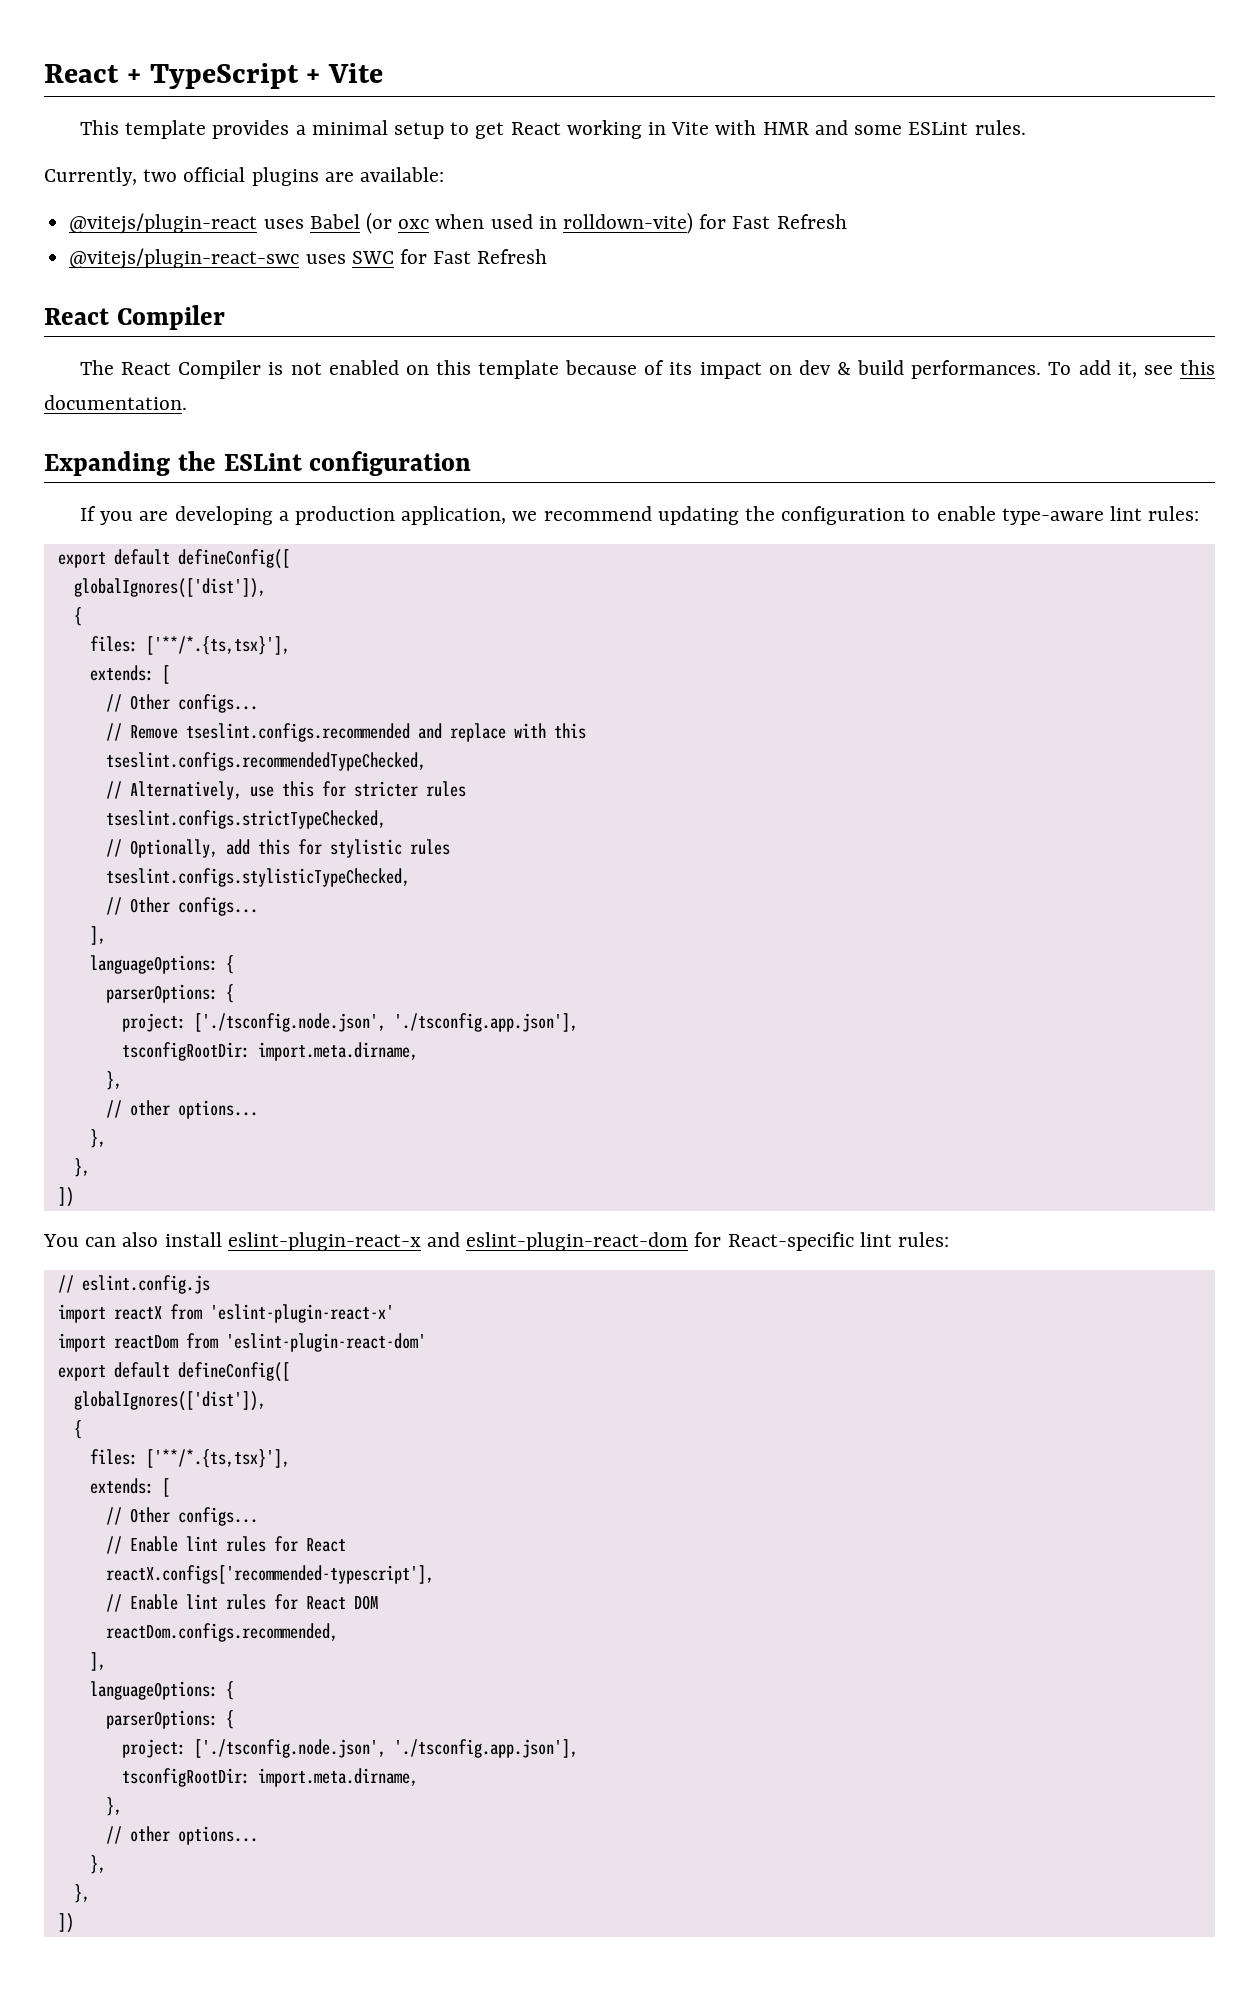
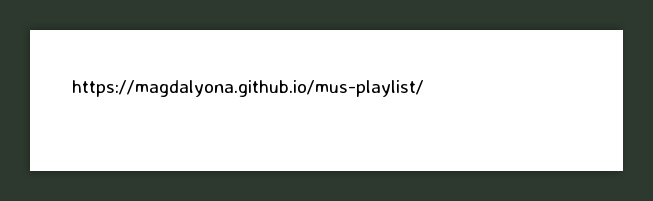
[44,63,384,89] [79,120,1026,139] [44,167,445,186] [69,212,847,234] [69,248,548,269] [44,305,225,330] [79,360,1215,379] [44,395,187,410] [44,451,472,476] [79,506,1200,525] [57,549,290,569] [73,578,266,598] [73,607,82,626] [89,636,290,655] [89,665,170,684] [105,694,258,713] [105,723,586,742] [105,752,426,771] [105,781,466,800] [105,810,386,829] [105,839,450,858] [105,868,410,887] [105,897,258,916] [89,926,106,945] [89,955,234,974] [105,984,234,1003] [121,1013,578,1032] [121,1042,418,1061] [105,1071,122,1090] [105,1100,258,1119] [89,1129,106,1148] [73,1158,90,1177] [57,1187,74,1207] [43,1232,950,1251] [57,1275,210,1294] [57,1304,394,1323] [57,1333,426,1352] [57,1362,290,1382] [73,1391,266,1411] [73,1420,82,1439] [89,1449,290,1468] [89,1478,170,1497] [105,1507,258,1526] [105,1536,346,1554] [105,1565,434,1584] [105,1594,378,1612] [105,1623,338,1642] [89,1652,106,1671] [89,1681,234,1700] [105,1710,234,1729] [121,1739,578,1758] [121,1768,418,1787] [105,1797,122,1816] [105,1826,258,1845] [89,1855,106,1874] [73,1884,90,1903] [57,1913,74,1933] React + TypeScript + Vite // This template provides a minimal setup to get React working in Vite with HMR and some ESLint rules. // Currently, two official plugins are available: // @vitejs/plugin-react uses Babel (or oxc when used in rolldown-vite) for Fast Refresh // @vitejs/plugin-react-swc uses SWC for Fast Refresh // React Compiler // The React Compiler is not enabled on this template because of its impact on dev & build performances. To add it, see this documentation. // Expanding the ESLint configuration // If you are developing a production application, we recommend updating the configuration to enable type-aware lint rules: // export default defineConfig([ // globalIgnores(['dist']), // { // files: ['**/*.{ts,tsx}'], // extends: [ // // Other configs... // // Remove tseslint.configs.recommended and replace with this // tseslint.configs.recommendedTypeChecked, // // Alternatively, use this for stricter rules // tseslint.configs.strictTypeChecked, // // Optionally, add this for stylistic rules // tseslint.configs.stylisticTypeChecked, // // Other configs... // ], // languageOptions: { // parserOptions: { // project: ['./tsconfig.node.json', './tsconfig.app.json'], // tsconfigRootDir: import.meta.dirname, // }, // // other options... // }, // }, // ]) // You can also install eslint-plugin-react-x and eslint-plugin-react-dom for React-specific lint rules: // // eslint.config.js // import reactX from 'eslint-plugin-react-x' // import reactDom from 'eslint-plugin-react-dom' // export default defineConfig([ // globalIgnores(['dist']), // { // files: ['**/*.{ts,tsx}'], // extends: [ // // Other configs... // // Enable lint rules for React // reactX.configs['recommended-typescript'], // // Enable lint rules for React DOM // reactDom.configs.recommended, // ], // languageOptions: { // parserOptions: { // project: ['./tsconfig.node.json', './tsconfig.app.json'], // tsconfigRootDir: import.meta.dirname, // }, // // other options... // }, // }, // ]) -> [72,80,424,97] https://magdalyona.github.io/mus-playlist/

